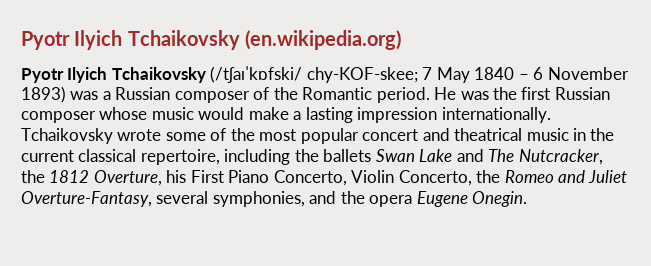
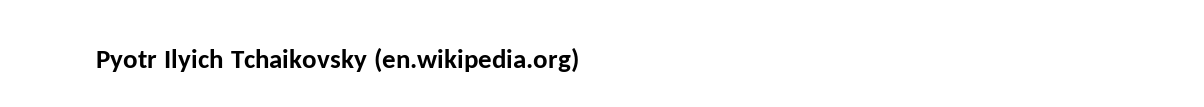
[21,66,629,83] [21,86,610,103] [21,107,551,123] [21,128,615,144] [21,149,603,165] [21,170,628,186] [21,191,528,207] // Pyotr Ilyich Tchaikovsky (/tʃaɪˈkɒfski/ chy-KOF-skee; 7 May 1840 – 6 November 1893) was a Russian composer of the Romantic period. He was the first Russian composer whose music would make a lasting impression internationally. Tchaikovsky wrote some of the most popular concert and theatrical music in the current classical repertoire, including the ballets Swan Lake and The Nutcracker, the 1812 Overture, his First Piano Concerto, Violin Concerto, the Romeo and Juliet Overture-Fantasy, several symphonies, and the opera Eugene Onegin. -> (579, 60) none

